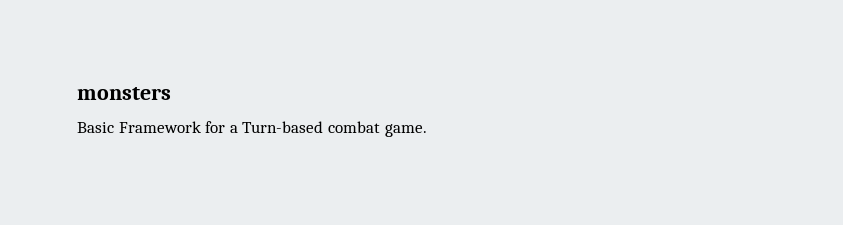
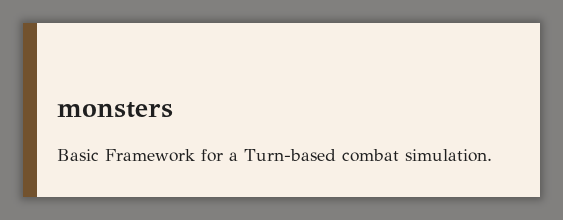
[384,124,427,137] game. -> [404,149,492,162] simulation.

